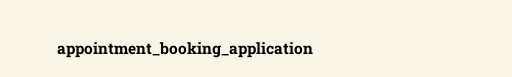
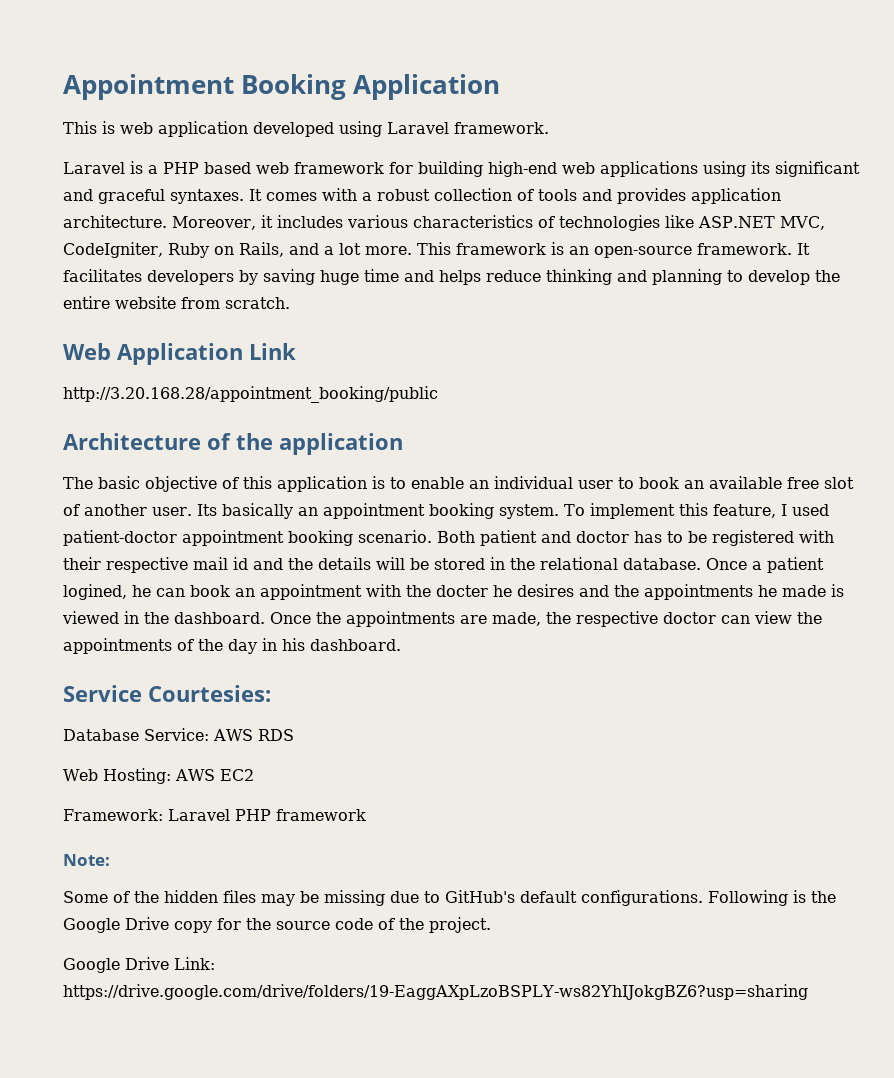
[57,42,313,58] appointment_booking_application -> [63,74,500,100] [63,121,549,137] [63,161,860,177] [63,188,781,204] [63,215,825,231] [63,242,810,258] [63,269,840,285] [63,296,290,309] [63,343,296,365] [63,386,438,403] [63,433,403,455] [63,476,854,492] [63,503,829,519] [63,530,834,546] [63,557,824,573] [63,584,844,600] [62,611,822,627] [63,638,401,654] [63,685,271,702] [63,728,294,741] [63,768,254,784] [63,809,366,821] [63,854,110,866] [63,890,836,906] [63,917,491,933] [63,957,215,973] [63,984,808,1000] Appointment Booking Application // This is web application developed using Laravel framework. // Laravel is a PHP based web framework for building high-end web applications using its significant and graceful syntaxes. It comes with a robust collection of tools and provides application architecture. Moreover, it includes various characteristics of technologies like ASP.NET MVC, CodeIgniter, Ruby on Rails, and a lot more. This framework is an open-source framework. It facilitates developers by saving huge time and helps reduce thinking and planning to develop the entire website from scratch. // Web Application Link // http://3.20.168.28/appointment_booking/public // Architecture of the application // The basic objective of this application is to enable an individual user to book an available free slot of another user. Its basically an appointment booking system. To implement this feature, I used patient-doctor appointment booking scenario. Both patient and doctor has to be registered with their respective mail id and the details will be stored in the relational database. Once a patient logined, he can book an appointment with the docter he desires and the appointments he made is viewed in the dashboard. Once the appointments are made, the respective doctor can view the appointments of the day in his dashboard. // Service Courtesies: // Database Service: AWS RDS // Web Hosting: AWS EC2 // Framework: Laravel PHP framework // Note: // Some of the hidden files may be missing due to GitHub's default configurations. Following is the Google Drive copy for the source code of the project. // Google Drive Link: https://drive.google.com/drive/folders/19-EaggAXpLzoBSPLY-ws82YhIJokgBZ6?usp=sharing

